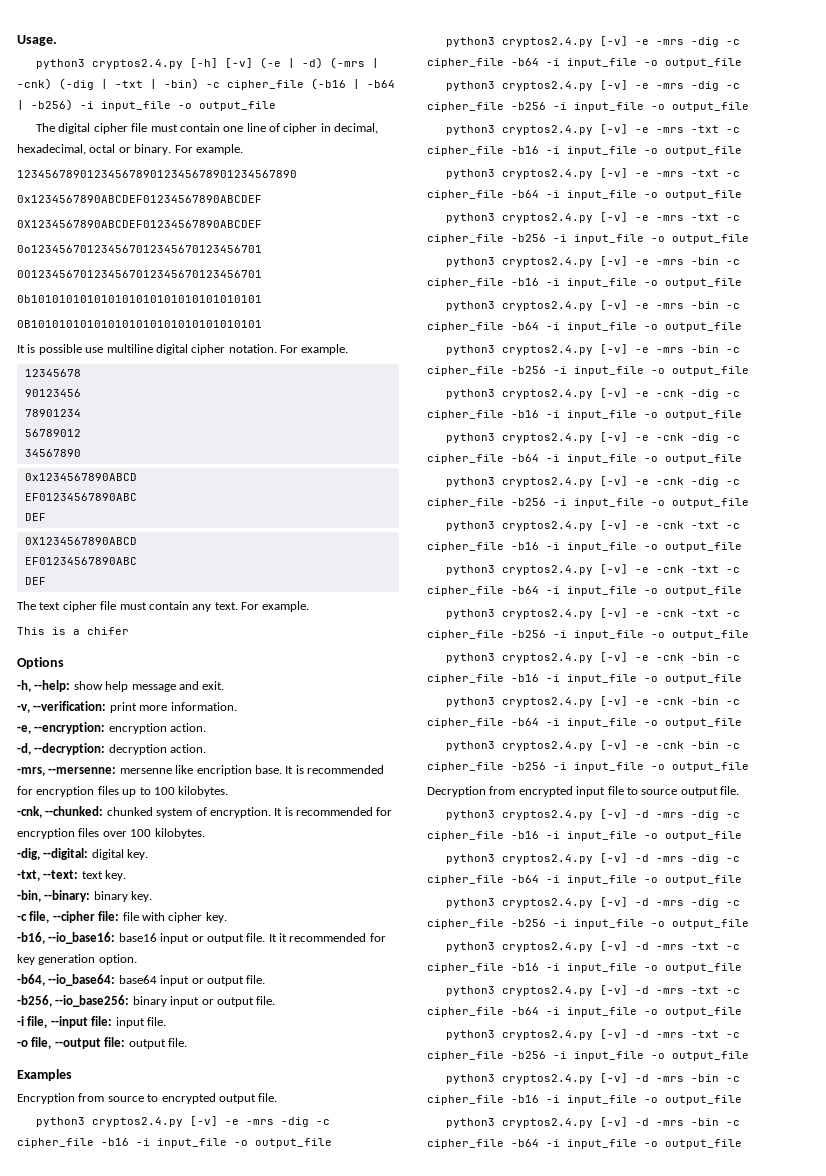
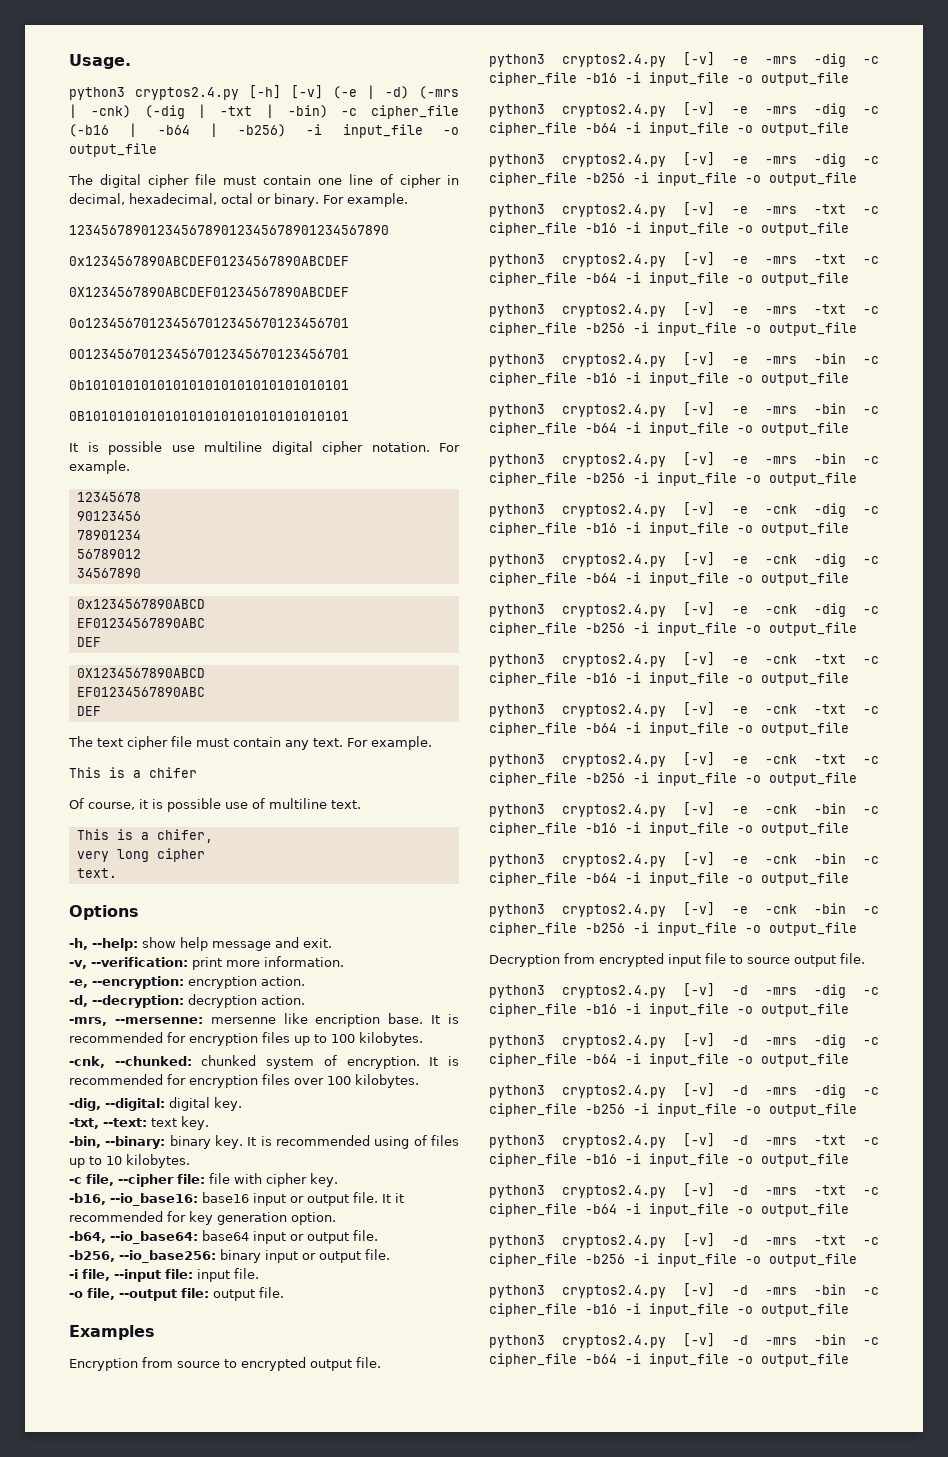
(129, 631) none -> [69,798,361,812] [76,829,213,843] [76,848,205,862] [76,868,117,878] // Of course, it is possible use of multiline text. // This is a chifer, // very long cipher // text.
(153, 896) none -> [247,1135,460,1149] [69,1154,190,1168] It is recommended using of files up to 10 kilobytes.

